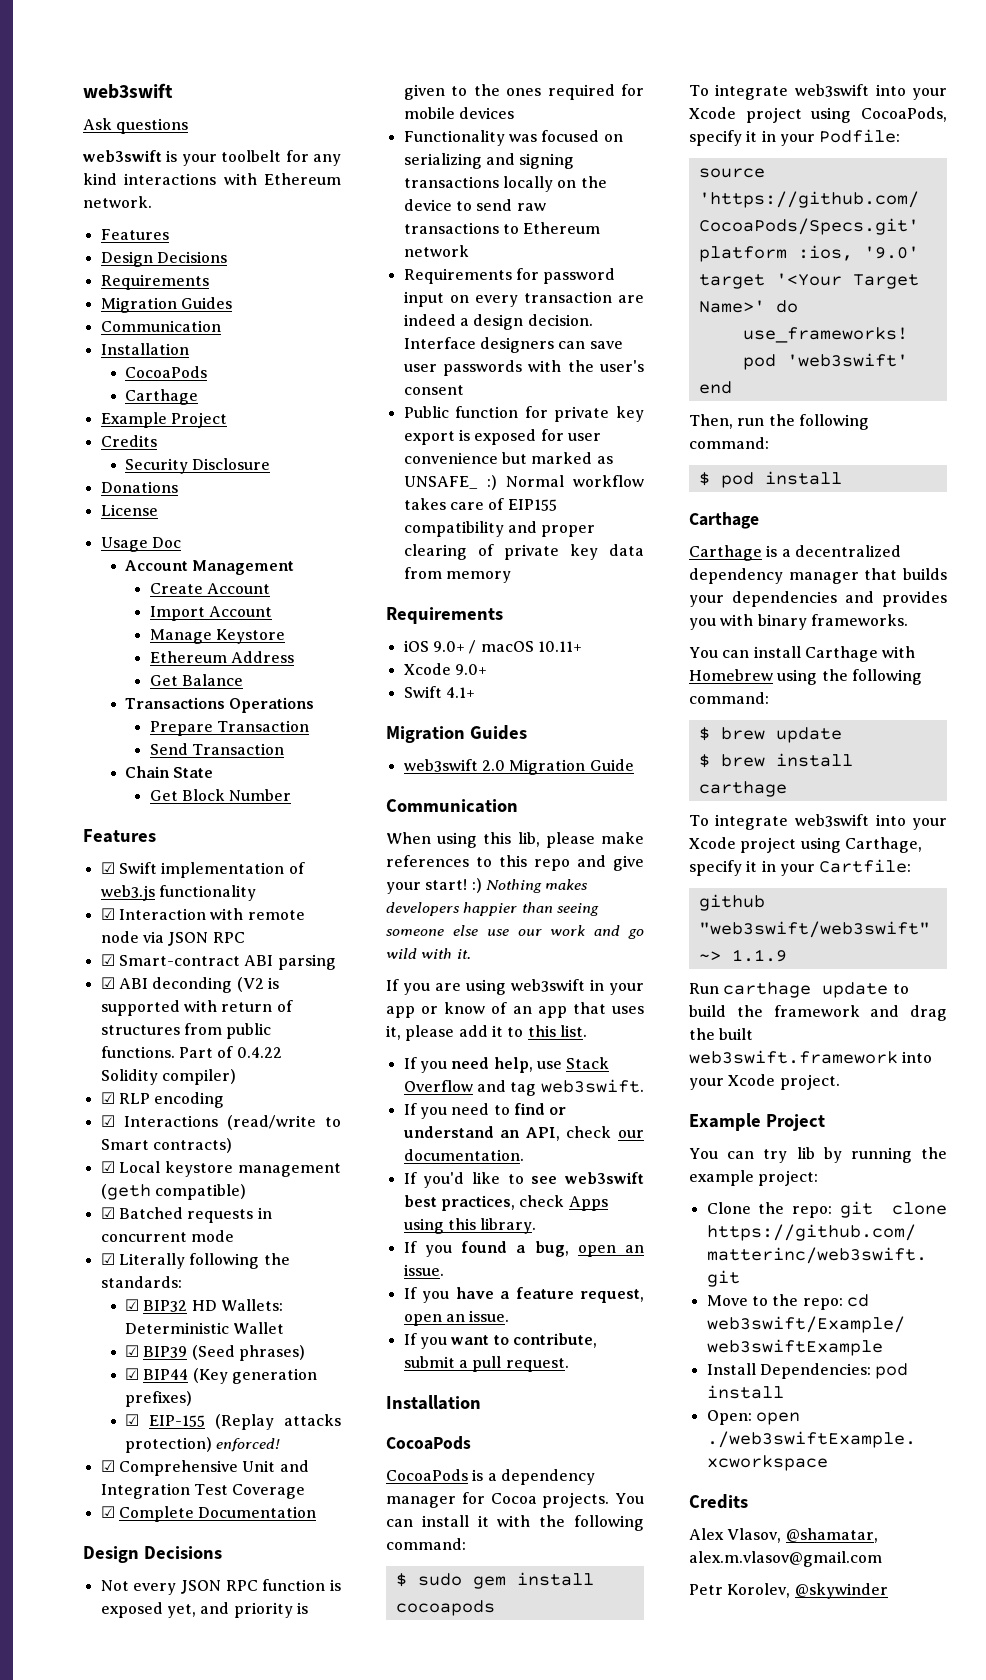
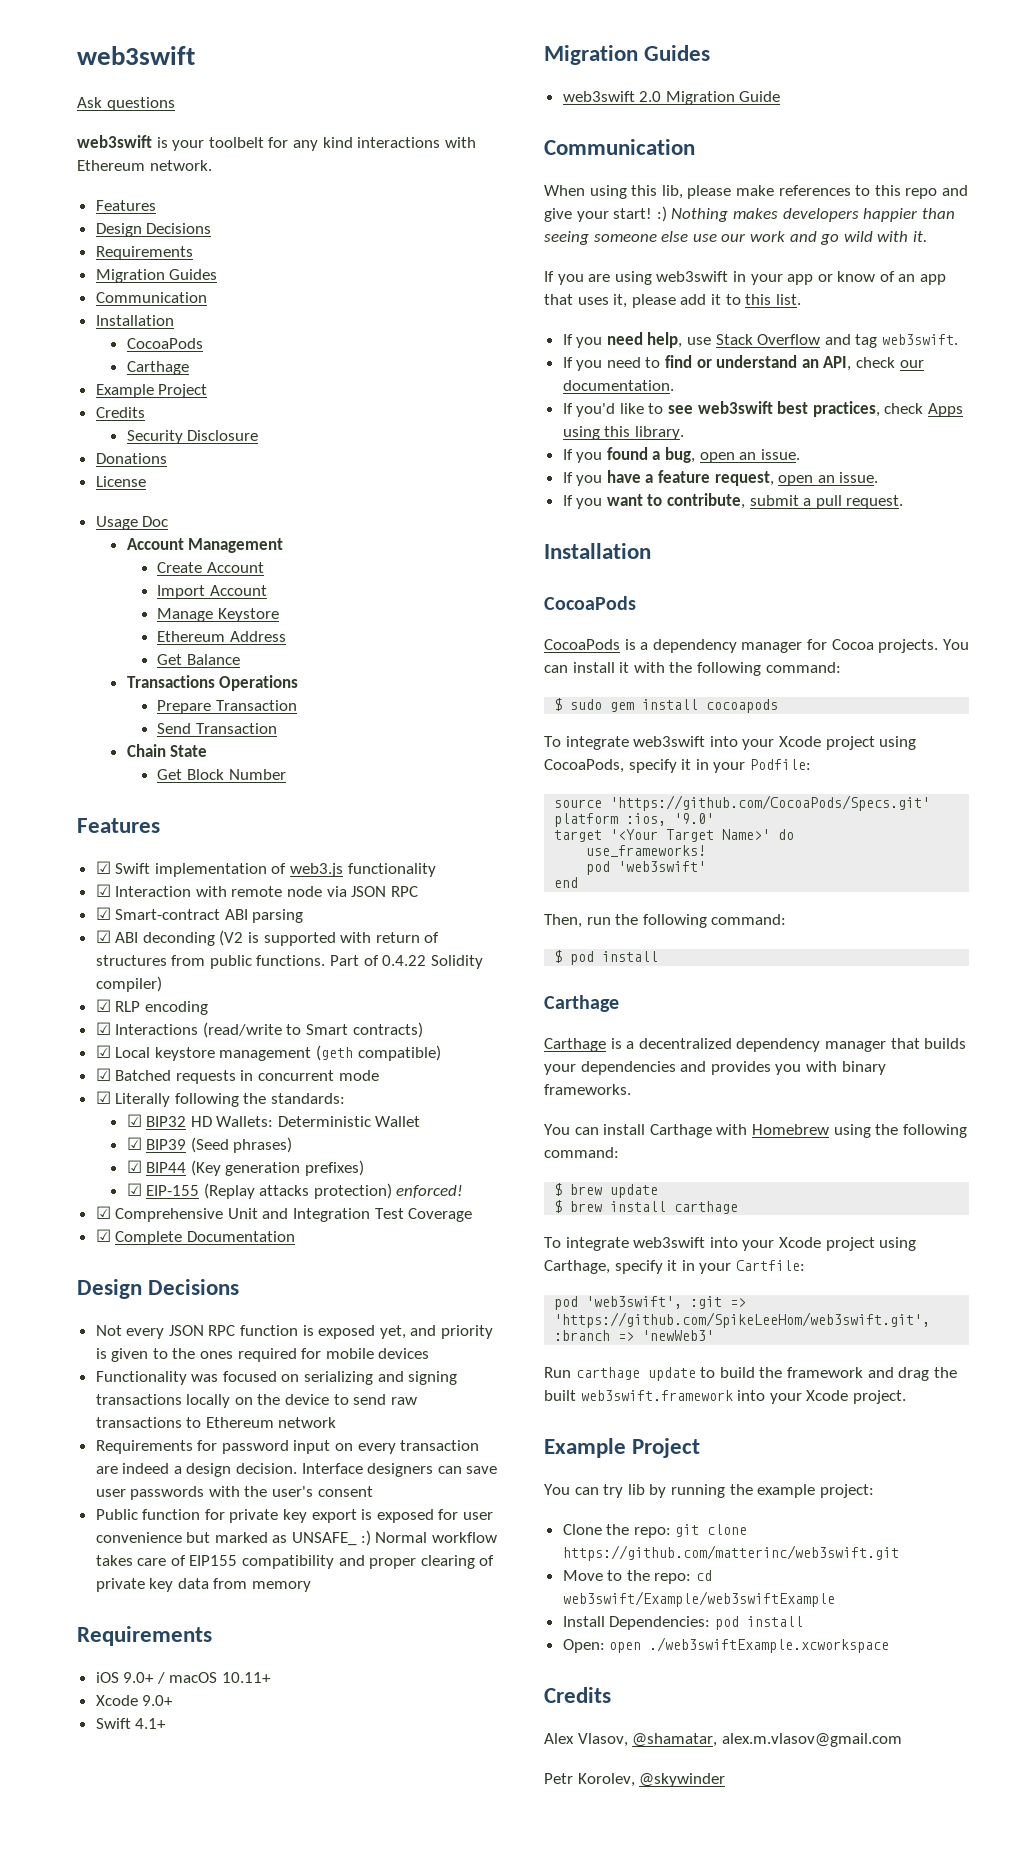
[698,894,765,911] [698,921,930,938] [698,949,787,962] github "web3swift/web3swift" ~> 1.1.9 -> [554,1296,747,1310] [554,1312,931,1328] [554,1330,715,1341] pod 'web3swift', :git => 'https://github.com/SpikeLeeHom/web3swift.git', :branch => 'newWeb3'

